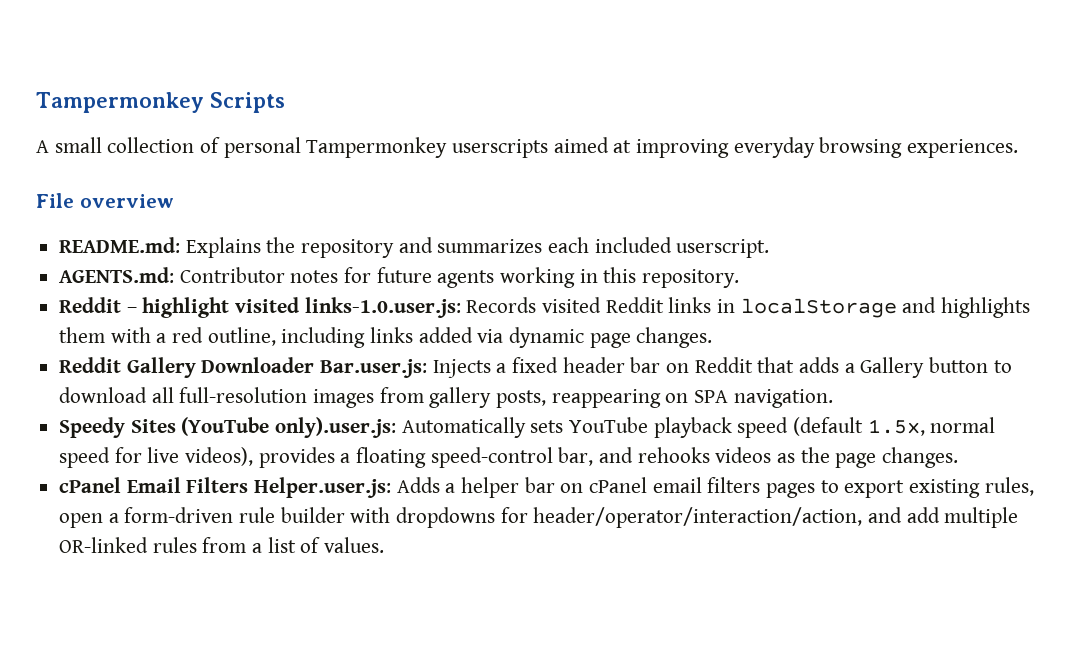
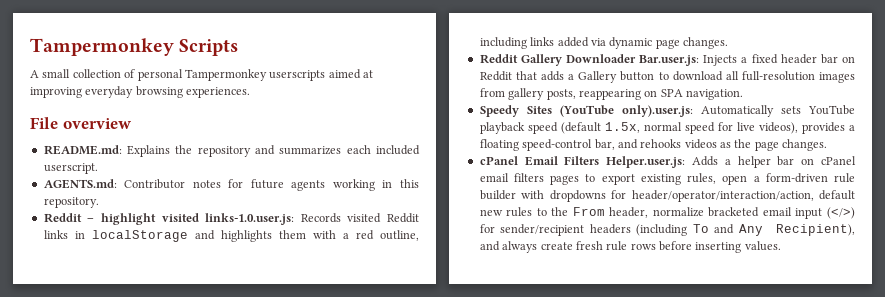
[868,507,1019,528] [59,537,321,553] and add multiple OR-linked rules from a list of -> [819,190,855,200] [479,207,855,219] [479,224,855,236] [479,241,742,253] default new rules to the From header, normalize bracketed email input (</>) for sender/recipient headers (including To and Any Recipient), and always create fresh rule rows before inserting

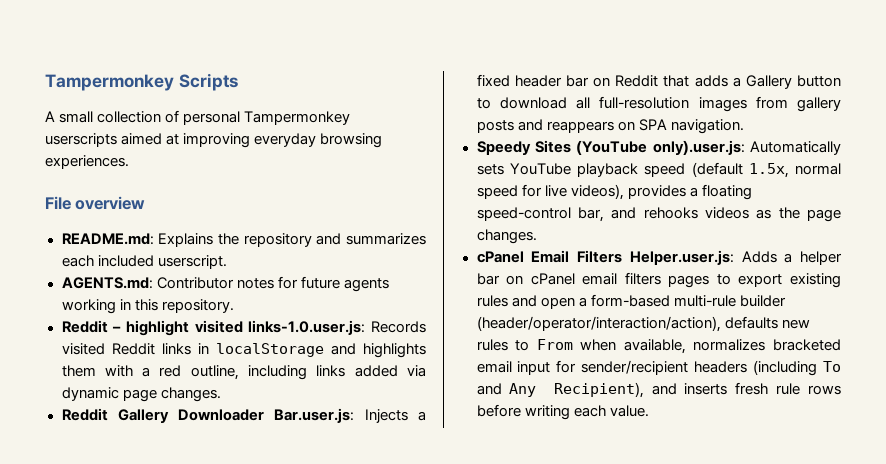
[546,89,641,100] posts, reappearing -> [476,119,614,133] posts and reappears
[687,173,855,185] [479,190,855,202] [479,207,704,218] rules, open a form-driven rule builder with dropdowns for header/operator/interaction/action, default new rules to the From header, normalize -> [476,294,786,309] [476,316,810,332] [476,339,766,354] rules and open a form-based multi-rule builder (header/operator/interaction/action), defaults new rules to From when available, normalizes
[827,207,855,219] (</>) -> (551, 368) none
[502,241,573,253] always create -> [684,383,728,395] inserts
[695,241,781,253] inserting values. -> [524,405,649,420] writing each value.

